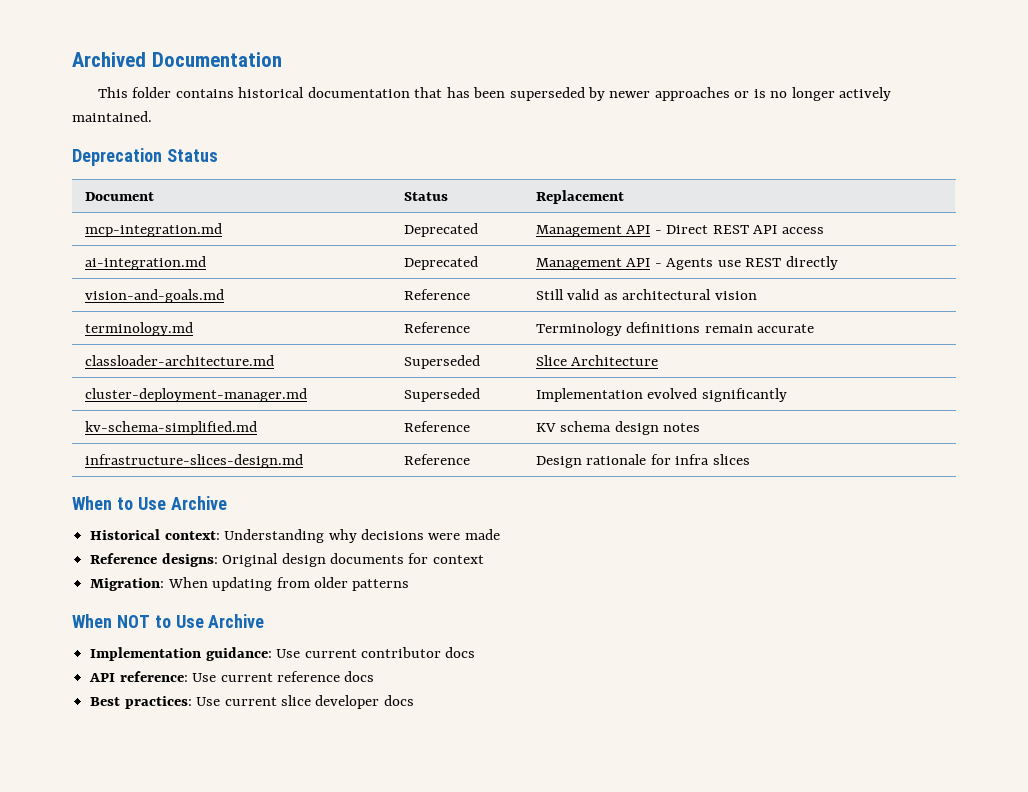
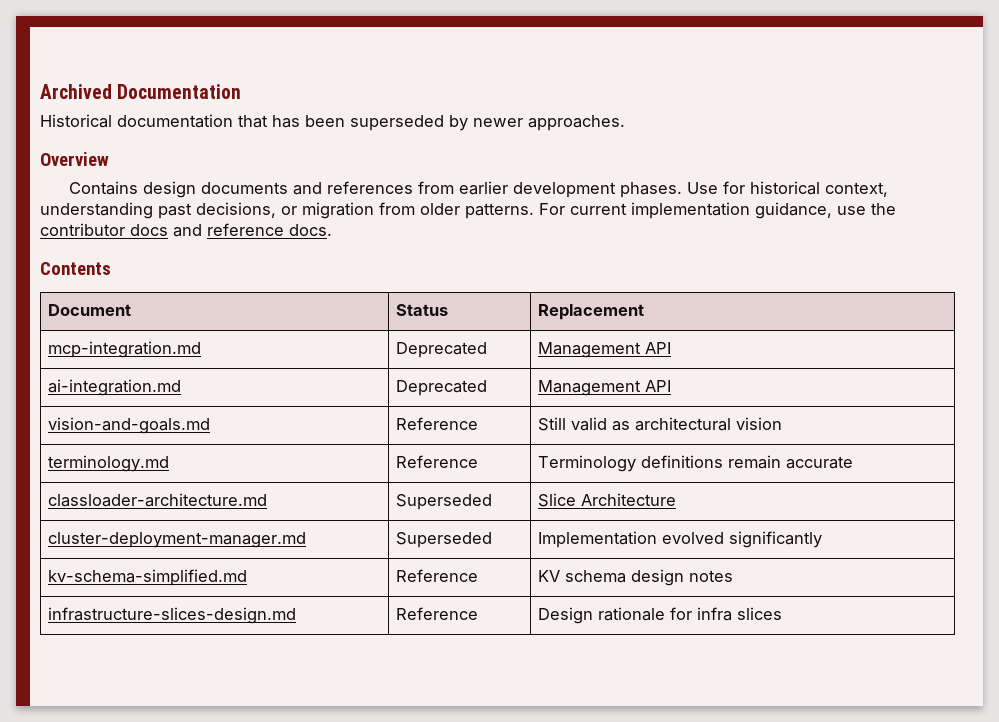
[97,87,305,98] This folder contains historical -> [40,114,112,128] Historical
[654,87,892,101] [72,111,152,122] [72,148,218,166] approaches or is no longer actively maintained. // Deprecation Status -> [528,115,625,131] [40,152,109,166] [69,181,889,198] [40,202,896,219] [40,223,332,237] [40,262,111,275] approaches. // Overview // Contains design documents and references from earlier development phases. Use for historical context, understanding past decisions, or migration from older patterns. For current implementation guidance, use the contributor docs and reference docs. // Contents
[654,225,824,234] - Direct REST API access -> (671, 348) none
[654,256,838,270] - Agents use REST directly -> (671, 386) none
[72,496,227,510] [90,529,500,543] [90,553,484,567] [90,577,410,591] [72,614,265,628] [90,647,476,661] [89,671,375,682] [90,695,414,709] // When to Use Archive // Historical context: Understanding why decisions were made // Reference designs: Original design documents for context // Migration: When updating from older patterns // When NOT to Use Archive // Implementation guidance: Use current contributor docs // API reference: Use current reference docs // Best practices: Use current slice developer docs -> (782, 613) none

